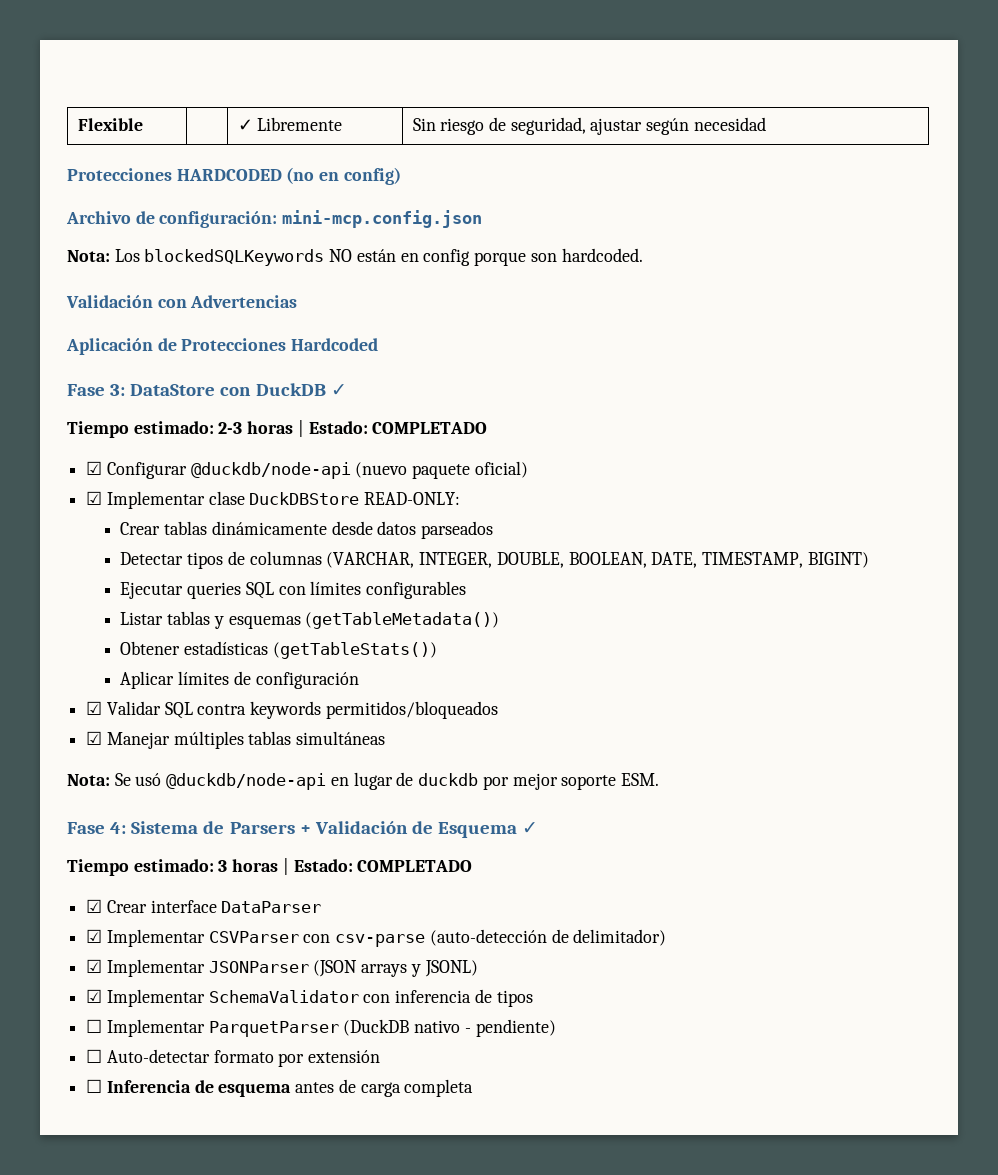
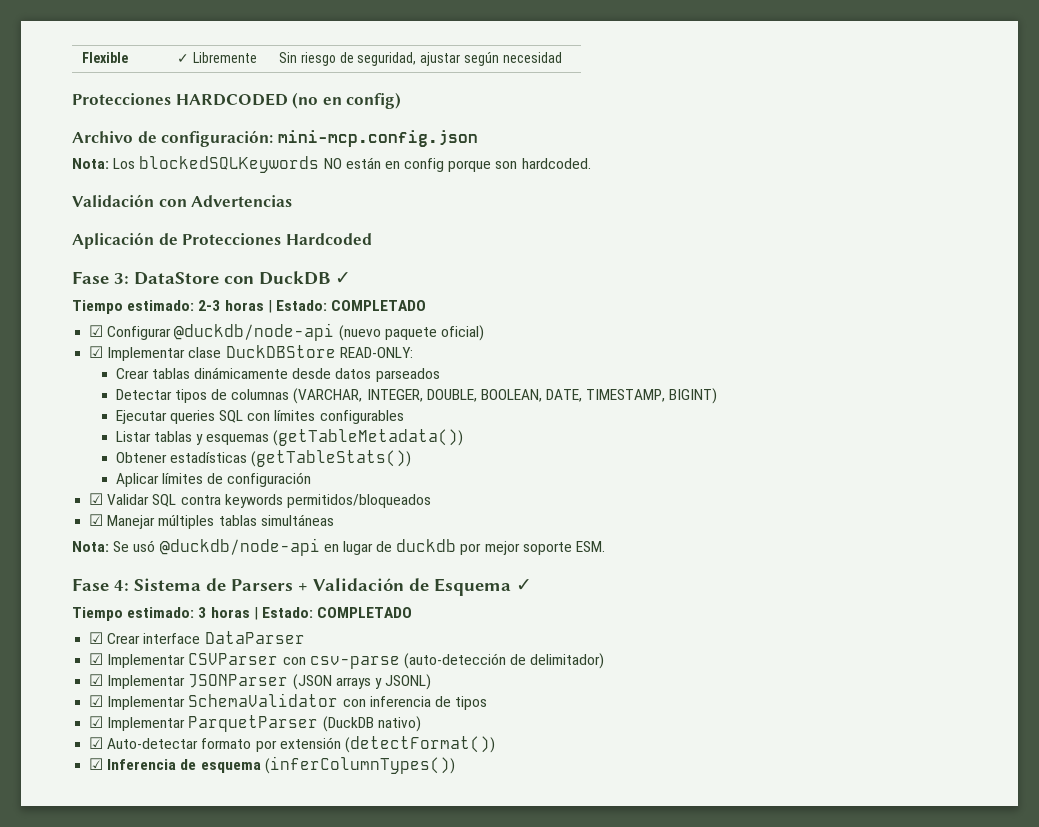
[86,1019,103,1033] ☐ -> [89,716,104,728] ☑
[414,1019,556,1037] [86,1049,103,1063] nativo - pendiente) // ☐ -> [377,716,421,732] [89,737,104,749] nativo) // ☑
[86,1079,103,1093] // ☐ -> [344,736,495,753] [89,758,104,770] (detectFormat()) // ☑
[295,1079,474,1097] antes de carga completa -> [264,756,455,774] (inferColumnTypes())

